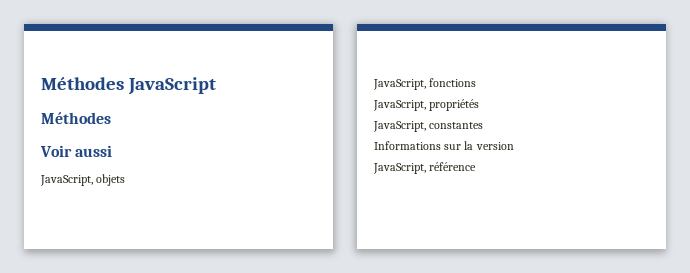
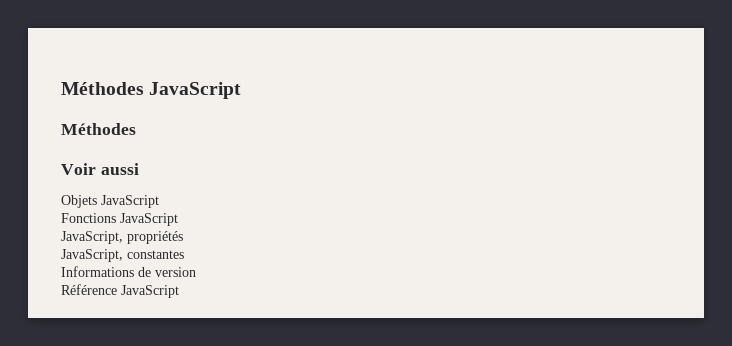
[40,174,126,186] [373,78,477,90] JavaScript, objets // JavaScript, fonctions -> [61,195,159,208] [61,213,178,226] Objets JavaScript // Fonctions JavaScript
[444,141,474,150] sur la -> [138,267,151,277] de
[373,162,477,174] JavaScript, référence -> [61,284,179,298] Référence JavaScript

